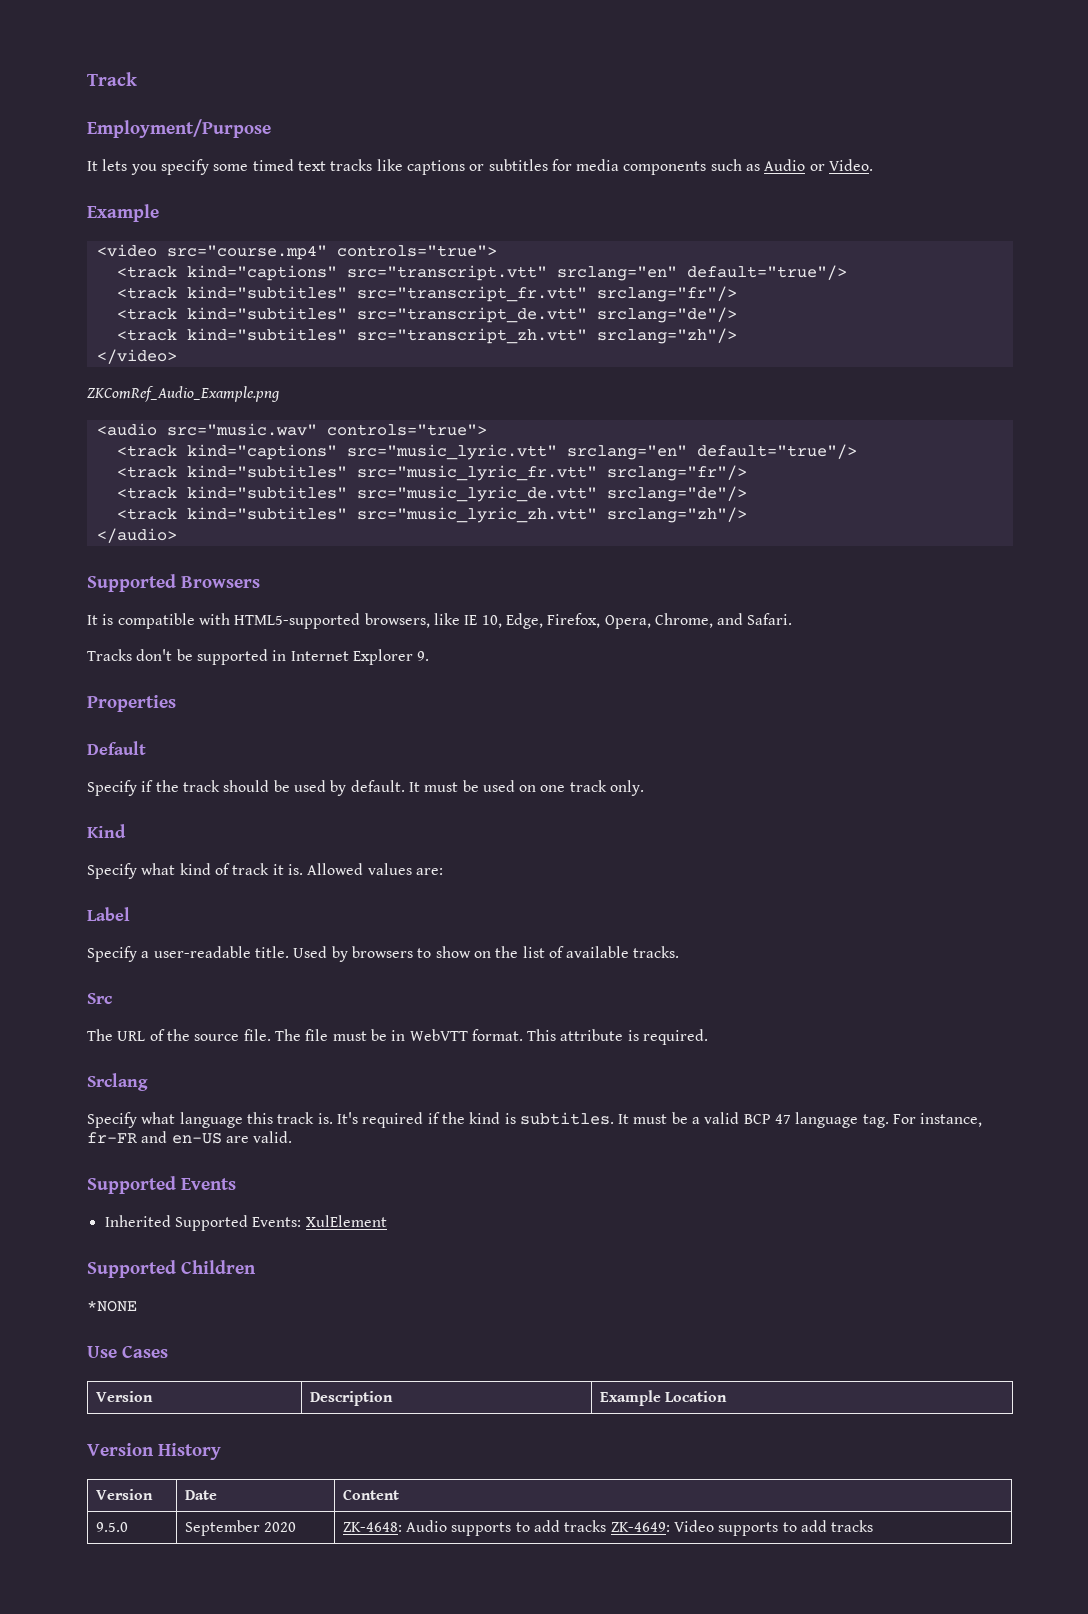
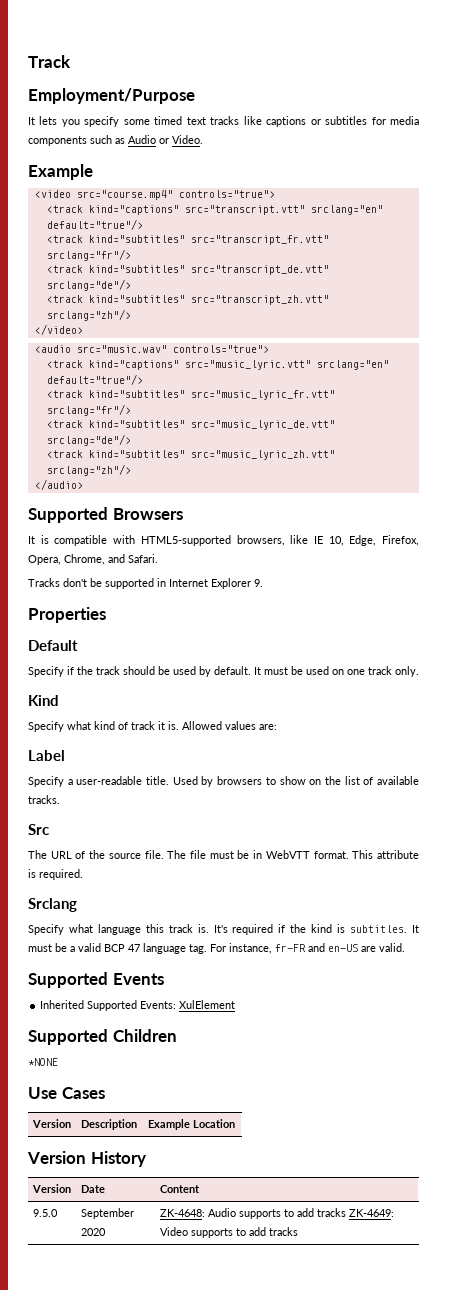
[87,386,280,402] // ZKComRef_Audio_Example.png -> (83, 329) none

